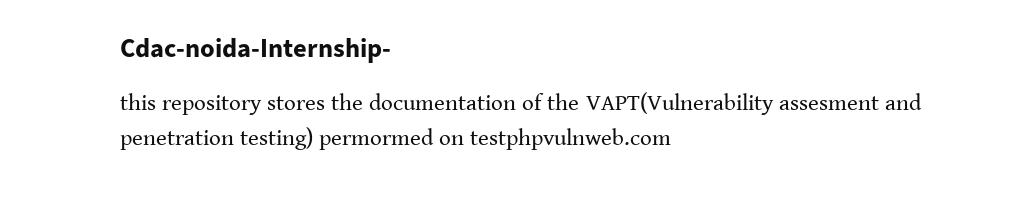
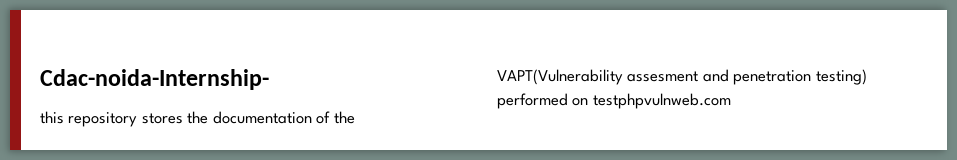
[319,128,435,150] permormed -> [497,93,568,109] performed

